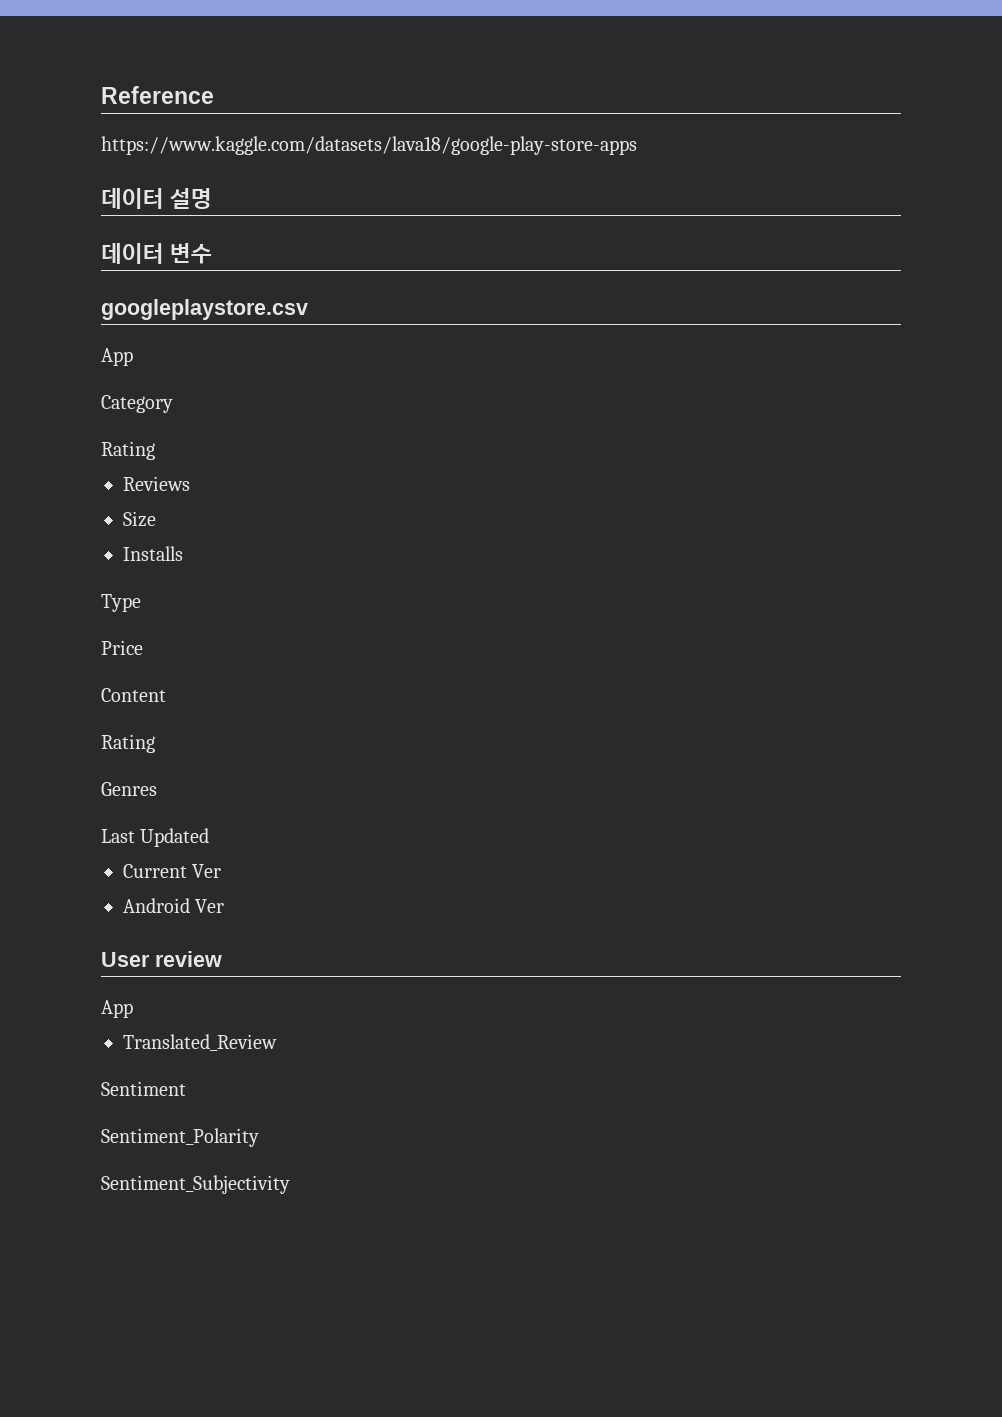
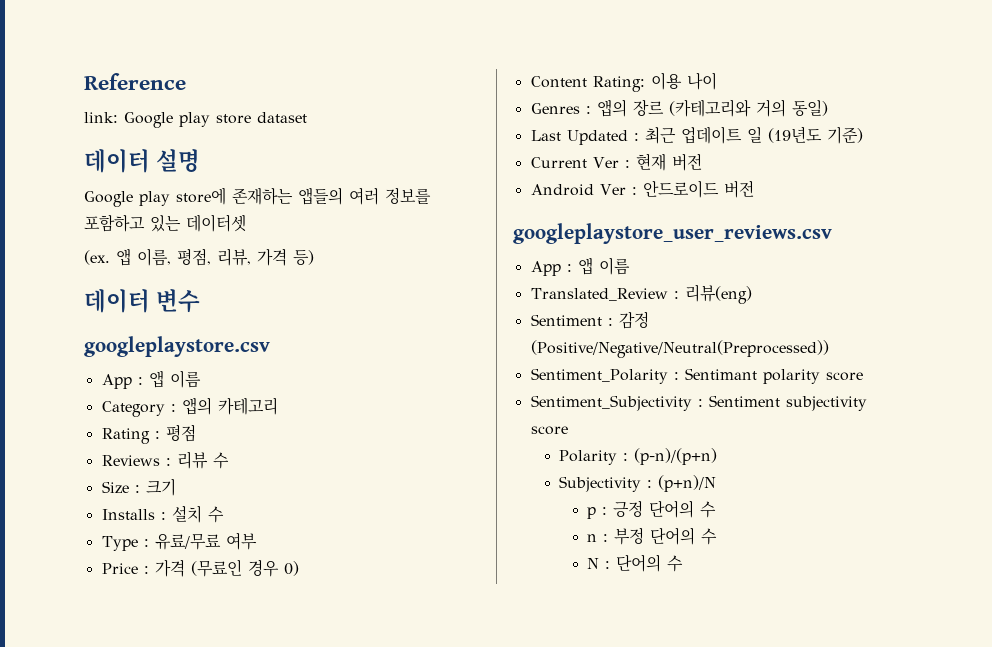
[101,136,637,155] [101,188,213,209] [101,243,213,264] [101,299,308,320] [101,348,133,366] [101,395,173,413] [101,441,155,460] https://www.kaggle.com/datasets/lava18/google-play-store-apps // 데이터 설명 // 데이터 변수 // googleplaystore.csv // App // Category // Rating -> [84,112,307,128] [84,149,201,173] [84,187,431,207] [84,214,246,232] [84,248,314,266] [84,289,201,313] [84,336,270,357] [101,370,201,389] [101,397,278,417] [101,424,196,444] link: Google play store dataset // 데이터 설명 // Google play store에 존재하는 앱들의 여러 정보를 포함하고 있는 데이터셋 // (ex. 앱 이름, 평점, 리뷰, 가격 등) // 데이터 변수 // googleplaystore.csv // App : 앱 이름 // Category : 앱의 카테고리 // Rating : 평점
(190, 483) none -> [165,451,229,469] : 리뷰 수
(156, 519) none -> [134,478,176,496] : 크기
[101,594,141,612] [101,640,143,655] [101,688,166,702] [101,734,155,753] [101,782,157,796] [101,828,210,847] // Type // Price // Content // Rating // Genres // Last Updated -> [160,505,224,523] [101,532,257,551] [101,559,299,577] [530,72,717,92] [530,99,828,117] [530,126,863,145] : 설치 수 // Type : 유료/무료 여부 // Price : 가격 (무료인 경우 0) // Content Rating: 이용 나이 // Genres : 앱의 장르 (카테고리와 거의 동일) // Last Updated : 최근 업데이트 일 (19년도 기준)
(222, 871) none -> [624,153,702,171] : 현재 버전
[101,951,222,967] [101,1000,133,1018] // User review // App -> [631,180,754,198] [513,223,832,244] [530,257,630,276] : 안드로이드 버전 // googleplaystore_user_reviews.csv // App : 앱 이름
[101,1081,186,1096] [101,1128,259,1147] [101,1175,290,1194] // Sentiment // Sentiment_Polarity // Sentiment_Subjectivity -> [673,284,752,304] [530,311,649,329] [530,340,829,358] [530,368,863,384] [530,395,867,411] [530,426,568,435] [558,448,717,465] [558,475,716,492] [587,500,717,519] [587,527,718,545] [587,554,684,572] : 리뷰(eng) // Sentiment : 감정 (Positive/Negative/Neutral(Preprocessed)) // Sentiment_Polarity : Sentimant polarity score // Sentiment_Subjectivity : Sentiment subjectivity score // Polarity : (p-n)/(p+n) // Subjectivity : (p+n)/N // p : 긍정 단어의 수 // n : 부정 단어의 수 // N : 단어의 수

